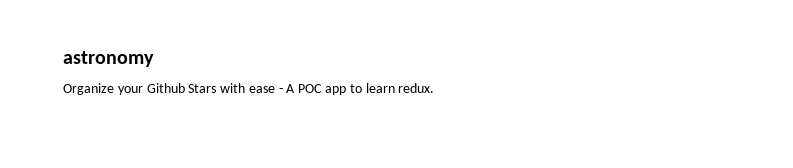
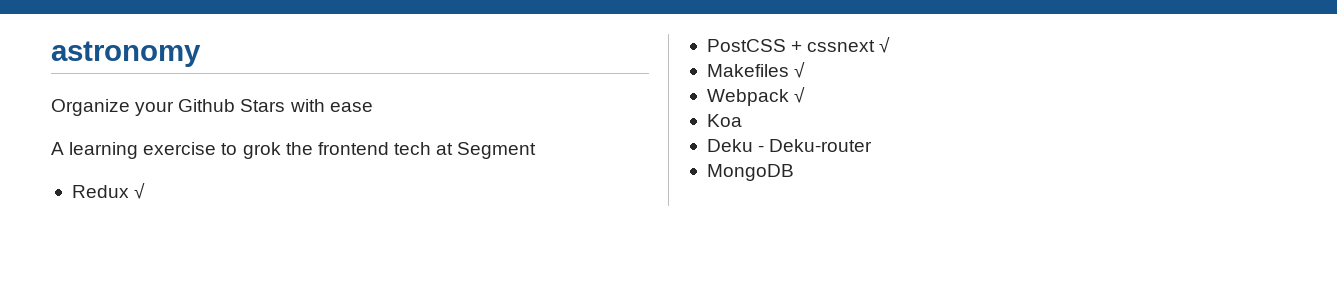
[278,83,435,95] - A POC app to learn redux. -> [51,142,537,159] [71,183,146,199] [706,37,891,53] [706,62,806,78] [706,87,806,106] [706,114,742,127] [706,139,873,152] [706,164,794,181] // A learning exercise to grok the frontend tech at Segment // Redux √ // PostCSS + cssnext √ // Makefiles √ // Webpack √ // Koa // Deku - Deku-router // MongoDB

